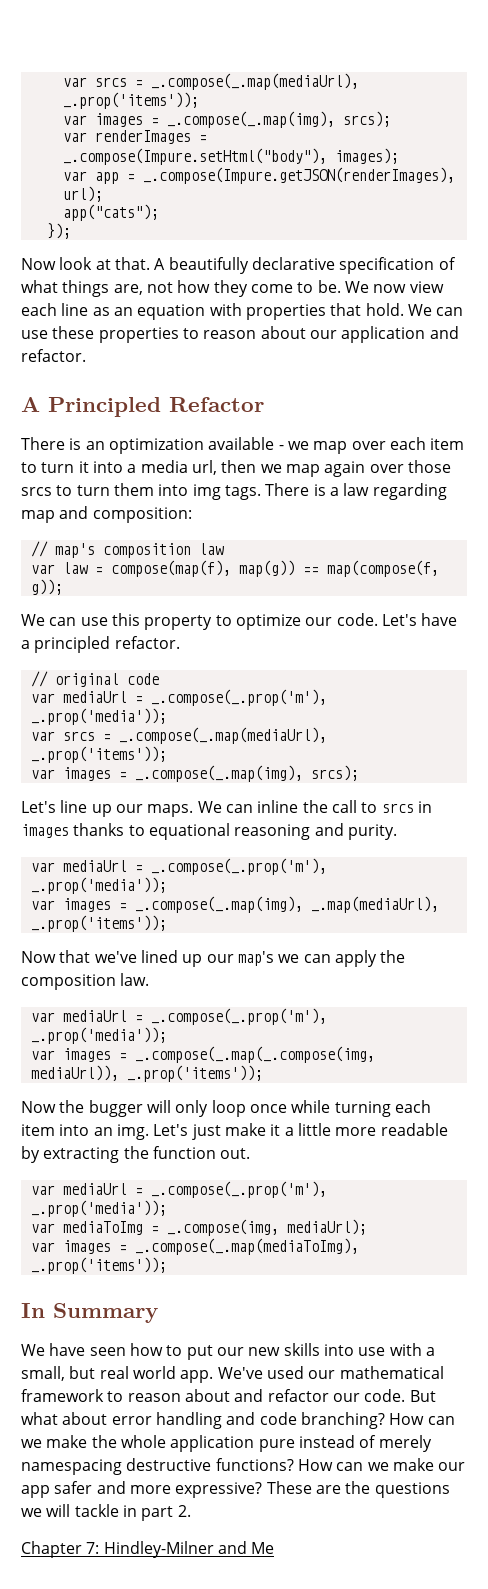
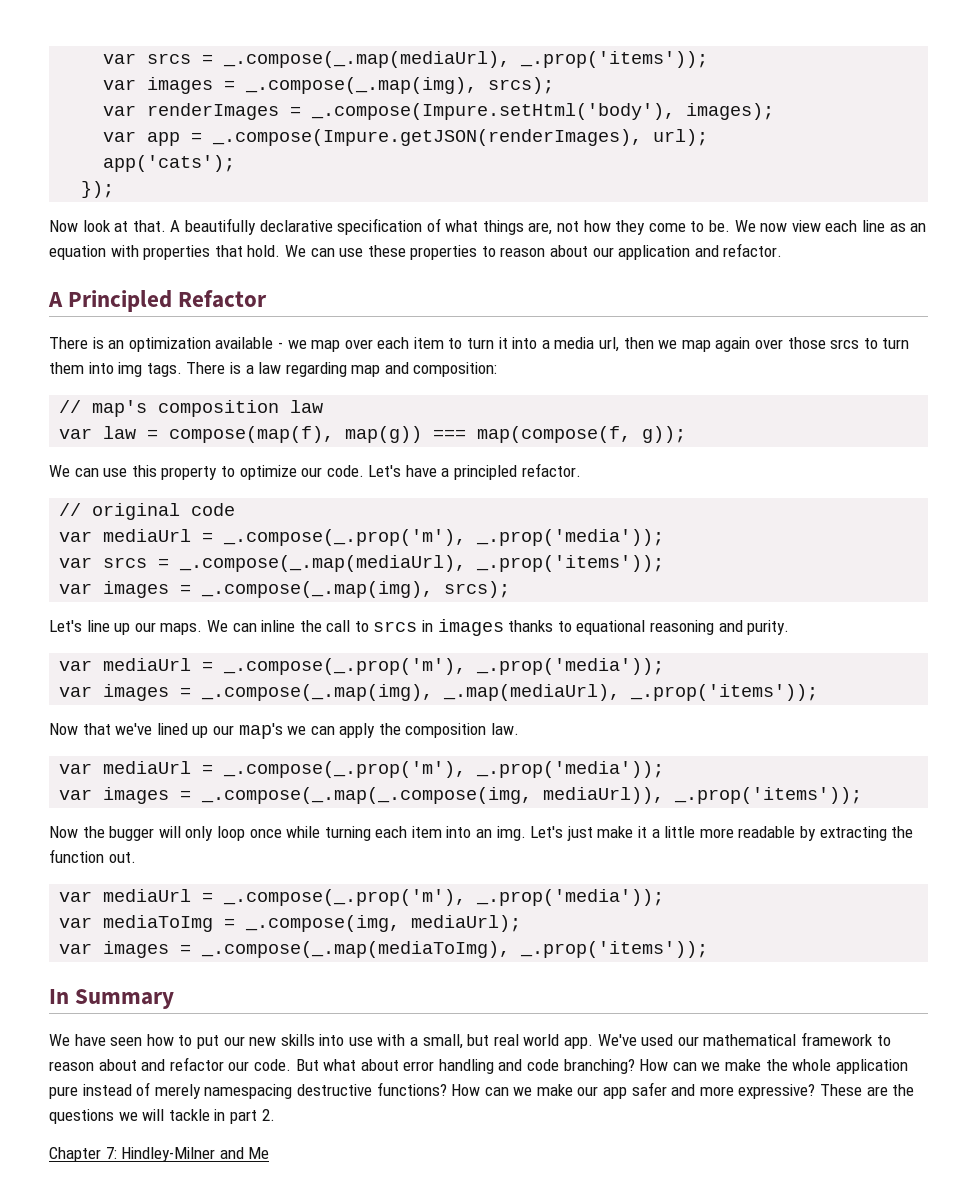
[62,148,327,165] _.compose(Impure.setHtml("body"), -> [311,103,676,120] _.compose(Impure.setHtml('body'),
[62,204,159,221] app("cats"); -> [103,155,236,172] app('cats');
[302,567,319,574] == -> [433,429,467,439] ===

